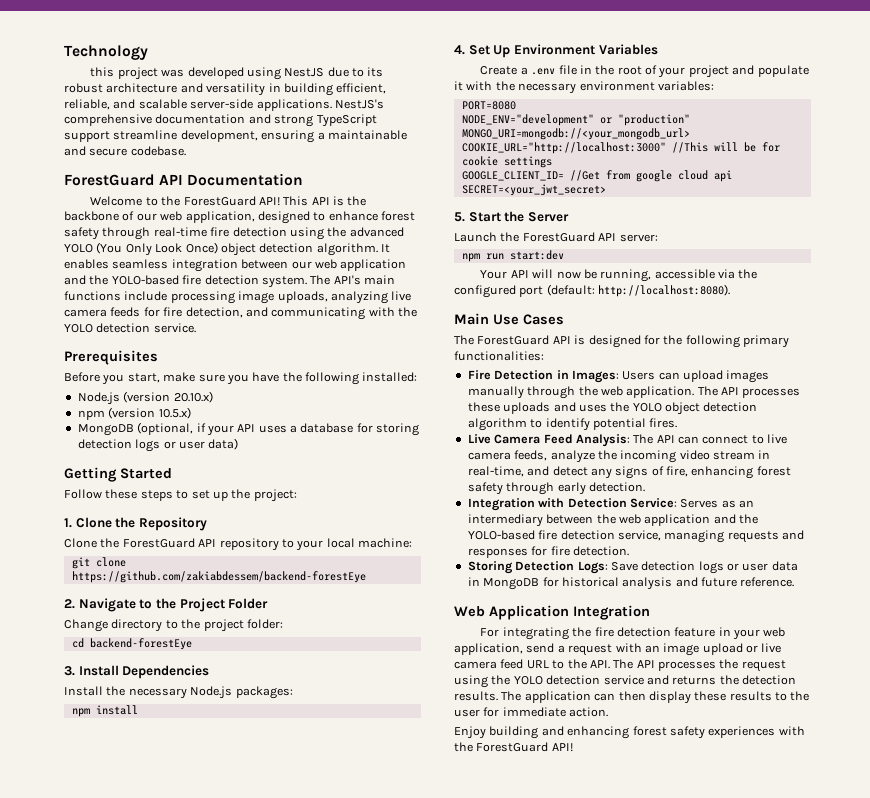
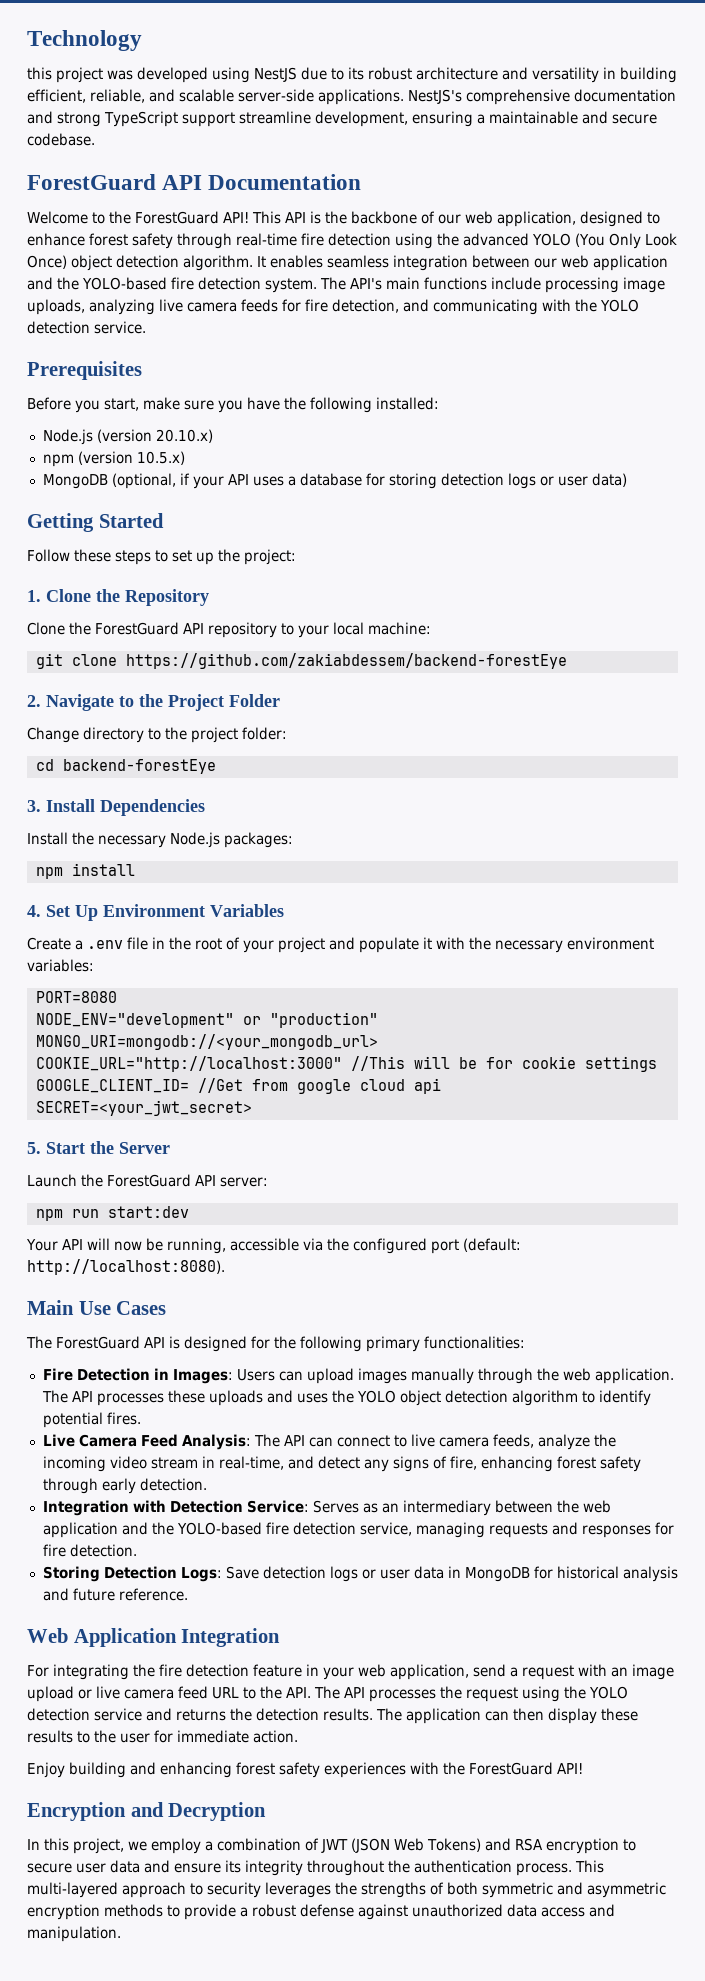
(573, 747) none -> [27,1802,267,1821] [27,1838,636,1854] [27,1860,604,1876] [27,1882,666,1898] [27,1904,615,1920] [27,1926,121,1942] // Encryption and Decryption // In this project, we employ a combination of JWT (JSON Web Tokens) and RSA encryption to secure user data and ensure its integrity throughout the authentication process. This multi-layered approach to security leverages the strengths of both symmetric and asymmetric encryption methods to provide a robust defense against unauthorized data access and manipulation.

